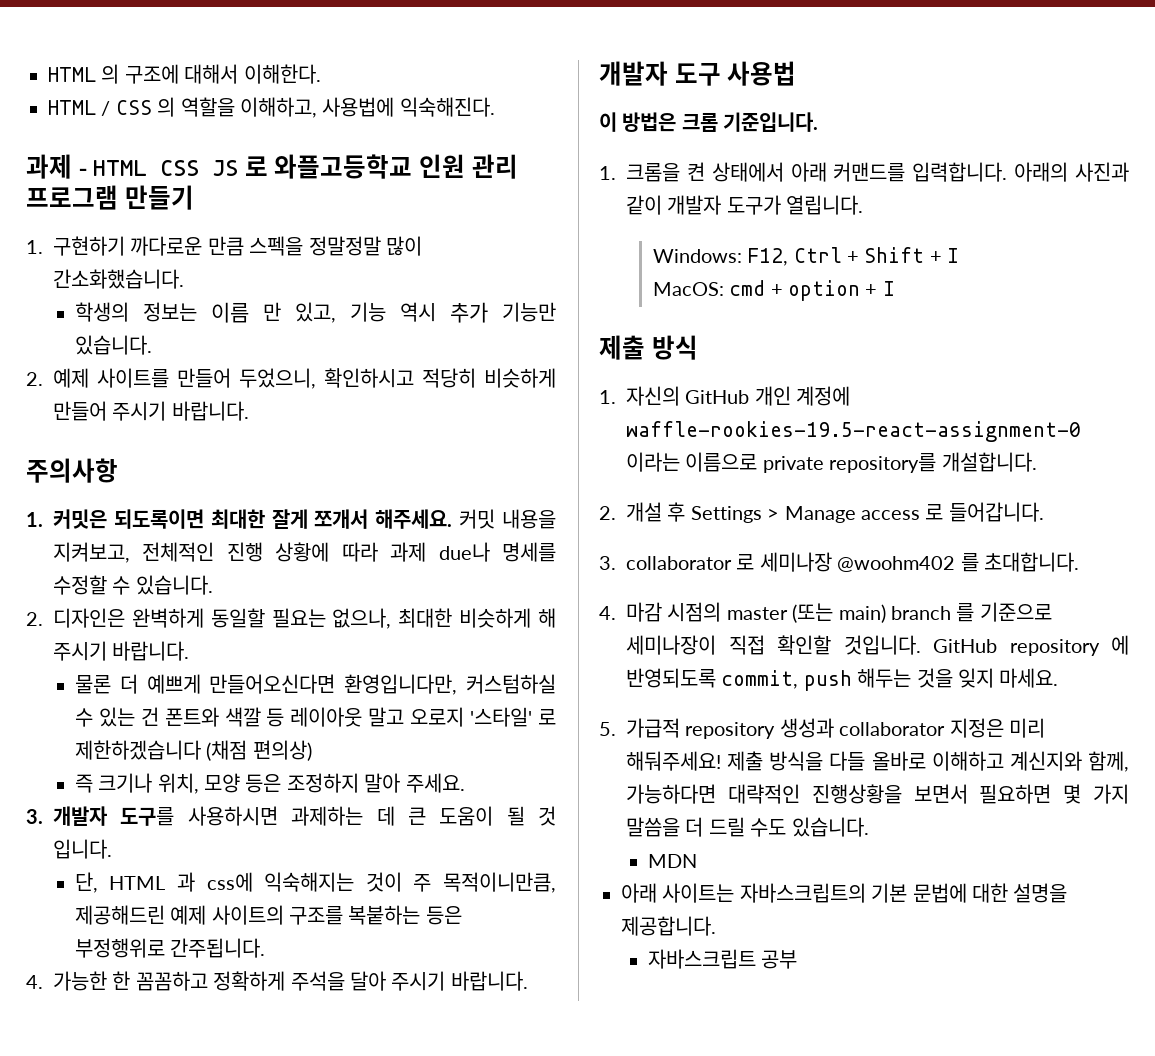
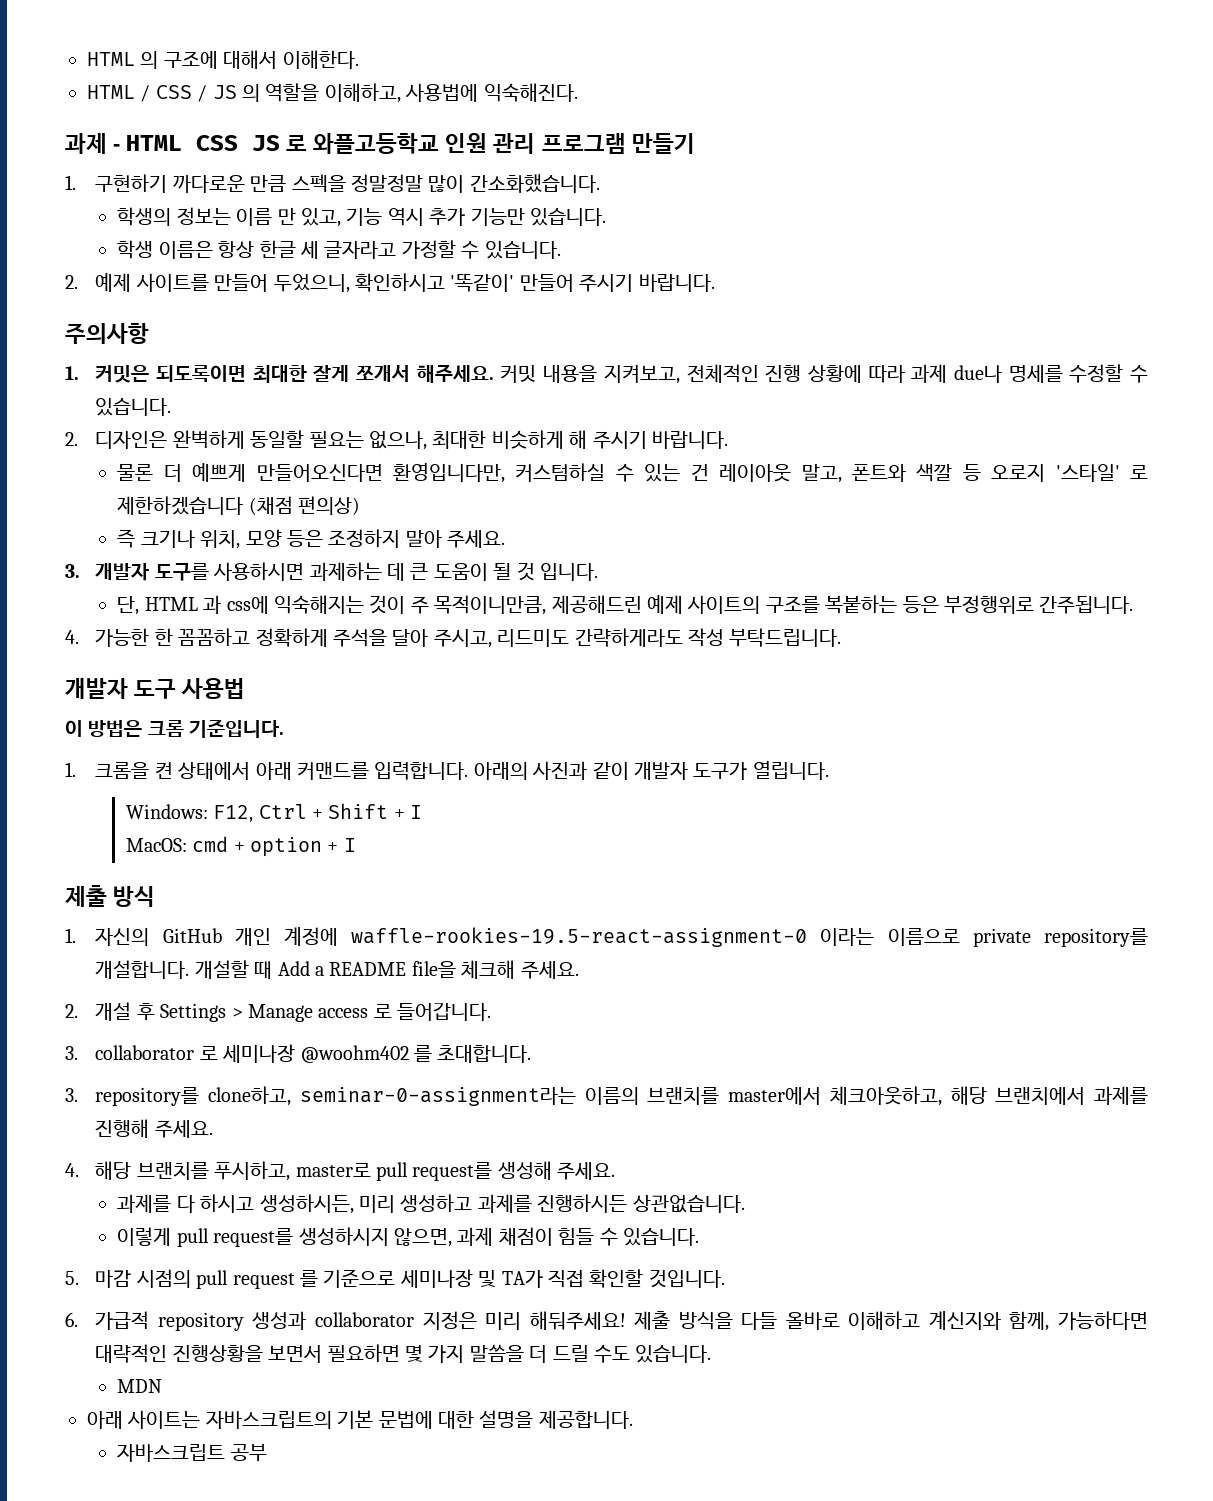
(152, 107) none -> [197,85,237,102] / JS
(152, 345) none -> [117,240,561,259] // 학생 이름은 항상 한글 세 글자라고 가정할 수 있습니다.
[422,368,556,388] 적당히 비슷하게 -> [450,274,515,292] '똑같이'
(159, 716) none -> [719,464,842,483] 레이아웃 말고,
[290,707,405,727] 레이아웃 말고 -> (981, 472) none
[391,971,528,991] 주시기 바랍니다. -> [433,628,842,648] 주시고, 리드미도 간략하게라도 작성 부탁드립니다.
(1037, 462) none -> [194,960,579,979] 개설할 때 Add a README file을 체크해 주세요.
[599,602,1052,623] [626,635,1129,656] [626,668,1059,691] [599,722,616,736] 4. 마감 시점의 master (또는 main) branch 를 기준으로 세미나장이 직접 확인할 것입니다. GitHub repository 에 반영되도록 commit, push 해두는 것을 잊지 마세요. // 5. -> [65,1086,1149,1106] [95,1119,213,1138] [65,1161,616,1181] [117,1194,745,1214] [117,1227,699,1247] [65,1269,725,1289] [65,1312,78,1327] 3. repository를 clone하고, seminar-0-assignment라는 이름의 브랜치를 master에서 체크아웃하고, 해당 브랜치에서 과제를 진행해 주세요. // 4. 해당 브랜치를 푸시하고, master로 pull request를 생성해 주세요. // 과제를 다 하시고 생성하시든, 미리 생성하고 과제를 진행하시든 상관없습니다. // 이렇게 pull request를 생성하시지 않으면, 과제 채점이 힘들 수 있습니다. // 5. 마감 시점의 pull request 를 기준으로 세미나장 및 TA가 직접 확인할 것입니다. // 6.

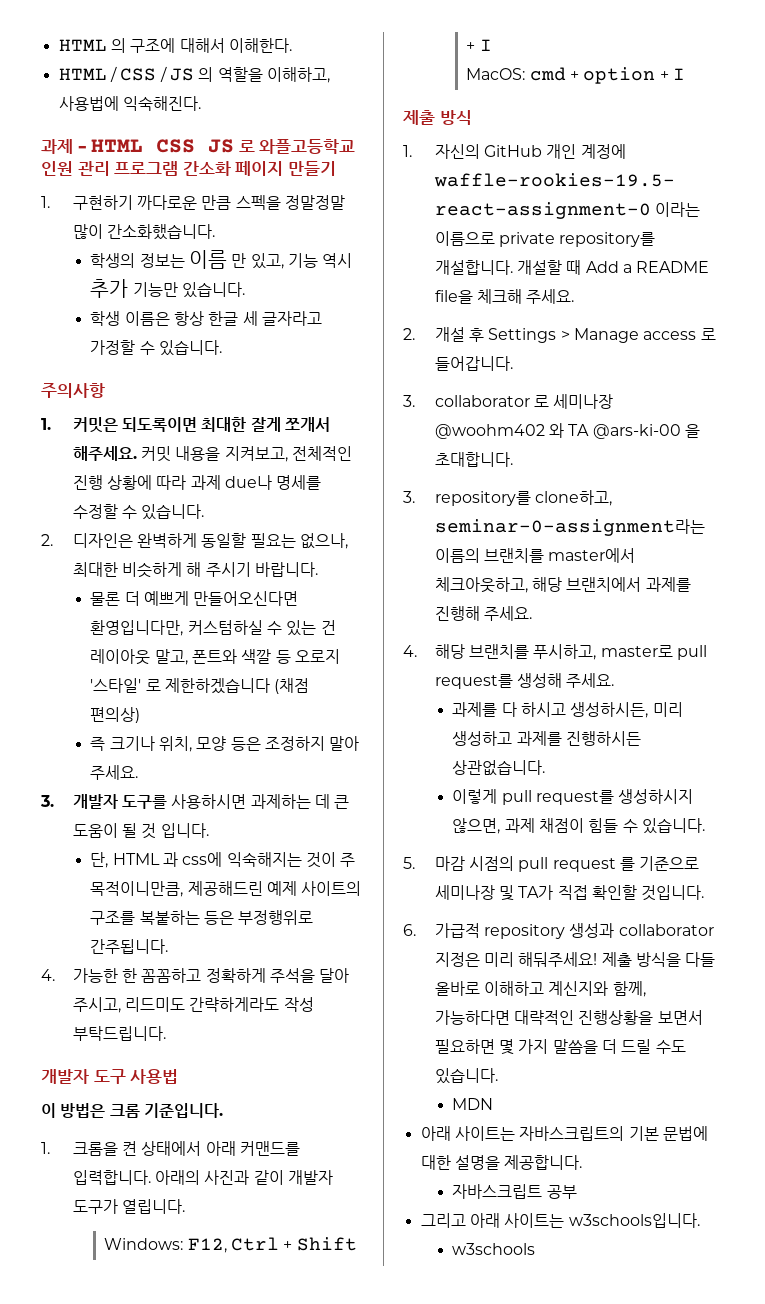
(626, 143) none -> [182,161,284,176] 간소화 페이지
[65,273,715,293] // 2. 예제 사이트를 만들어 두었으니, 확인하시고 '똑같이' 만들어 주시기 바랍니다. -> (222, 348) none
[413,1045,432,1062] 를 -> [549,423,700,439] 와 TA @ars-ki-00 을
(267, 1453) none -> [420,1213,700,1228] [452,1243,536,1255] // 그리고 아래 사이트는 w3schools입니다. // w3schools

